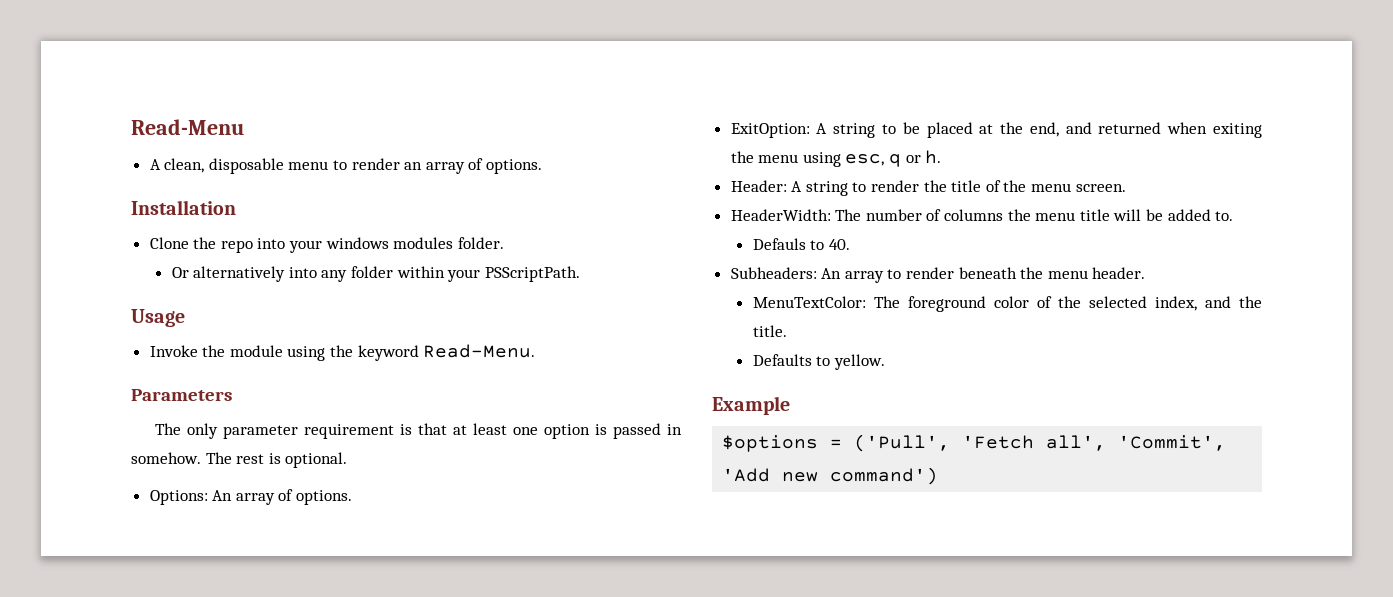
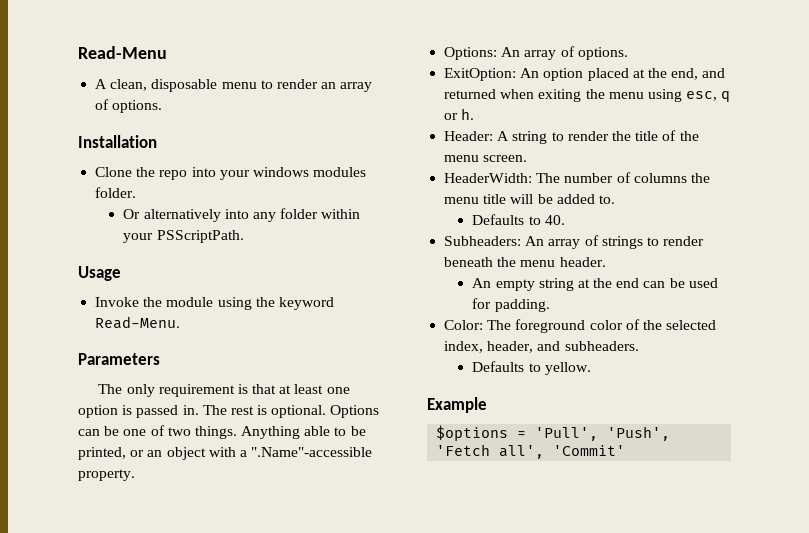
[223,425,299,439] parameter -> (155, 390) none
[666,424,682,435] [131,452,201,464] in somehow. -> [182,405,199,415] in.
(348, 460) none -> [330,405,380,418] [78,425,366,439] [78,447,373,460] [78,469,135,481] Options can be one of two things. Anything able to be printed, or an object with a ".Name"-accessible property.
[816,122,920,138] A string to be -> [520,68,584,81] An option
[752,238,806,250] Defauls -> [472,214,525,225] Defaults
(884, 277) none -> [584,235,643,249] of strings
[752,296,866,308] MenuTextColor: -> [472,278,718,291] [472,298,550,312] [444,320,484,330] An empty string at the end can be used for padding. // Color:
[1204,296,1262,308] [752,325,787,337] and the title. -> [487,341,639,353] header, and subheaders.
[854,434,1227,452] [722,467,939,485] ('Pull', 'Fetch all', 'Commit', 'Add new command') -> [535,426,671,441] [436,444,626,459] 'Pull', 'Push', 'Fetch all', 'Commit'

